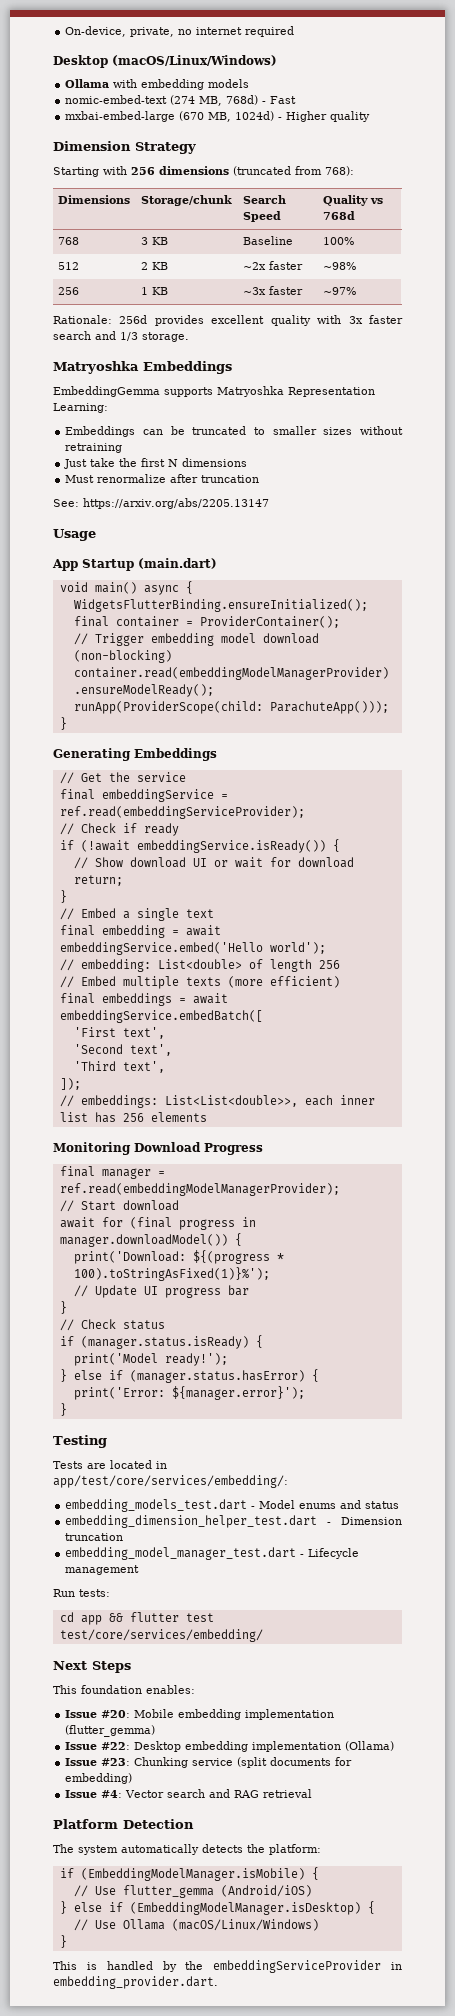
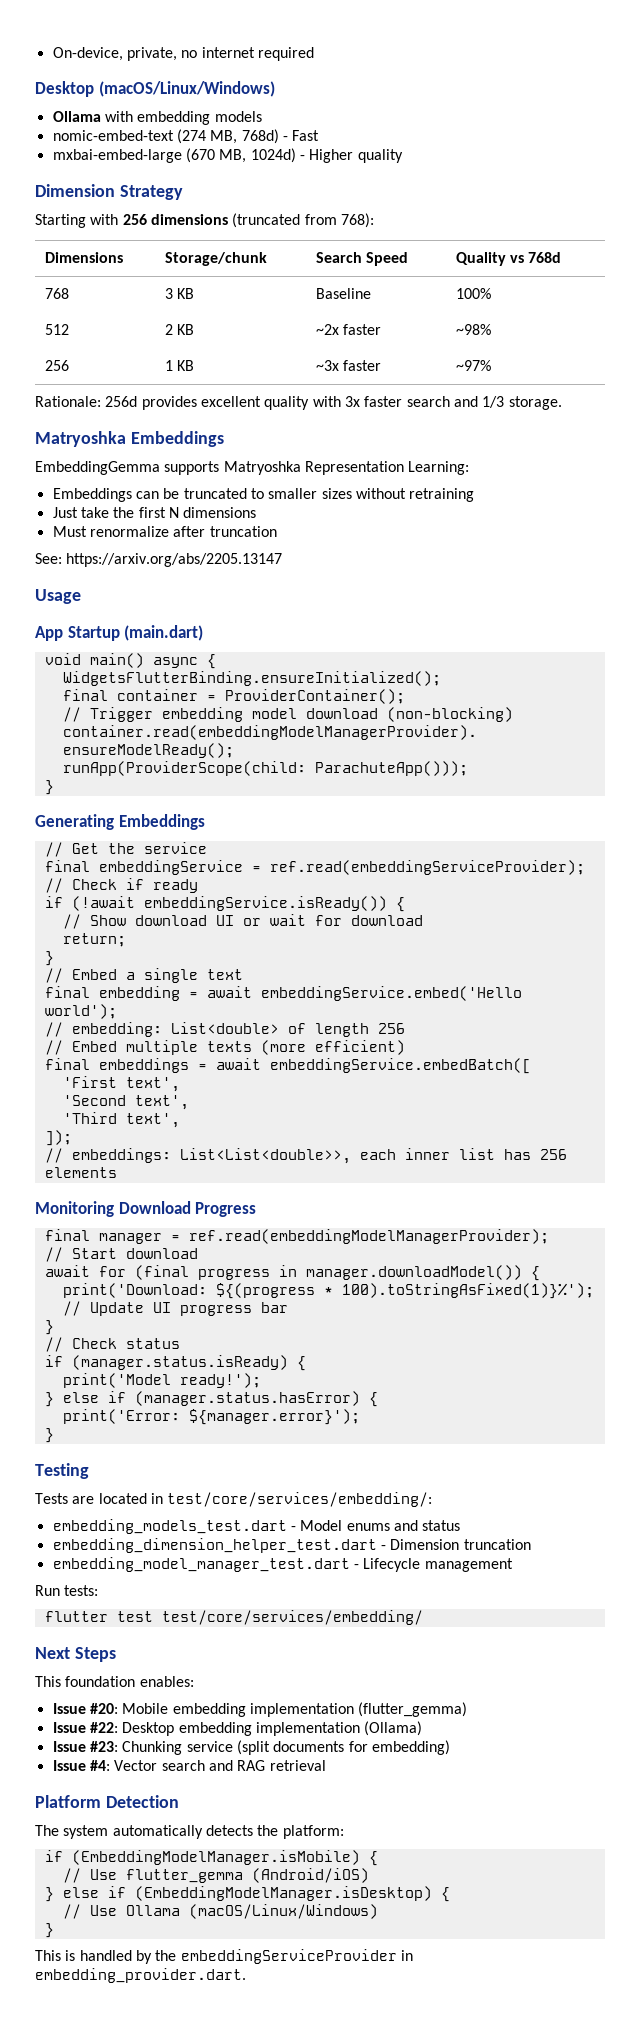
[53,1475,288,1488] app/test/core/services/embedding/: -> [167,1492,433,1507] test/core/services/embedding/:
[59,1612,123,1625] cd app && -> (99, 1590) none

